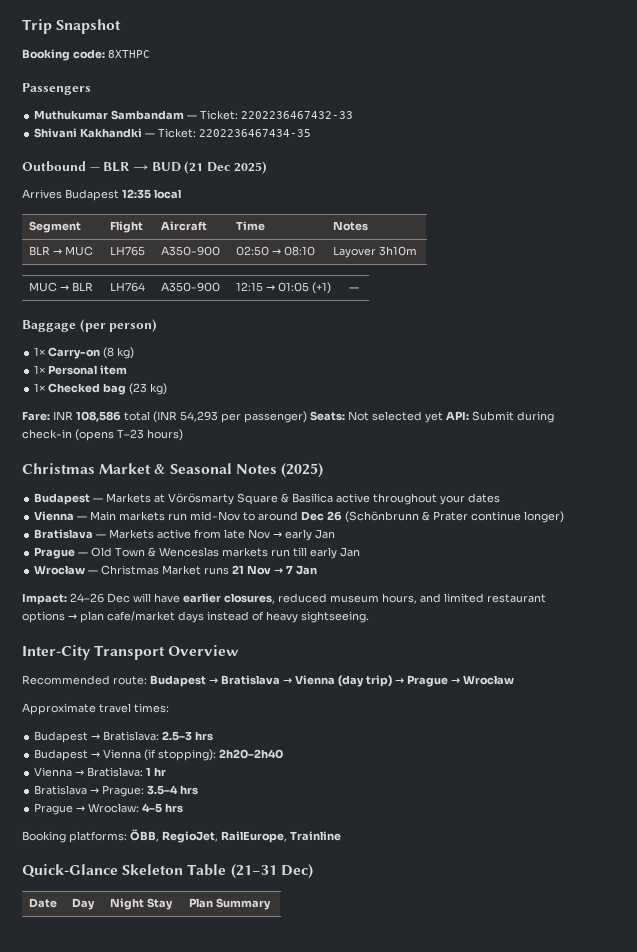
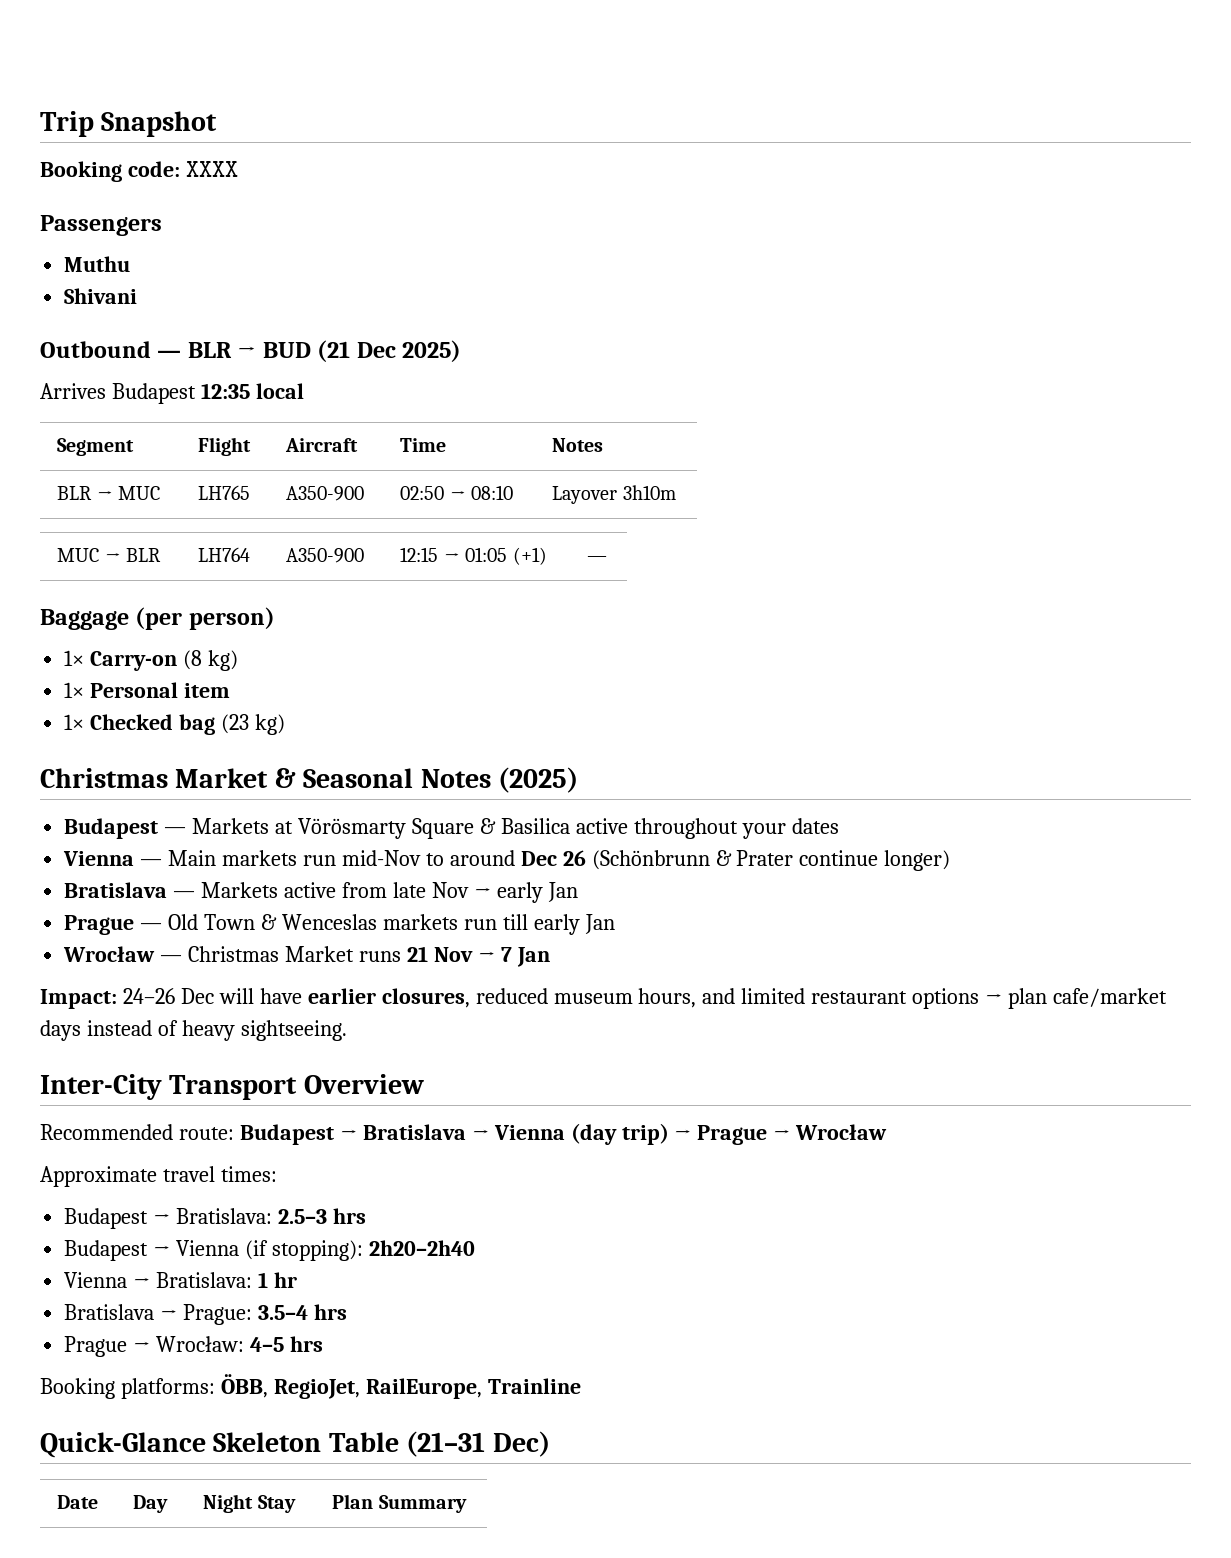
[108,50,150,58] 8XTHPC -> [185,161,238,177] XXXX
[34,110,354,120] [34,128,312,138] Muthukumar Sambandam — Ticket: 2202236467432-33 // Shivani Kakhandki — Ticket: 2202236467434-35 -> [64,256,131,272] [64,288,138,304] Muthu // Shivani
[22,411,554,423] [22,429,183,441] // Fare: INR 108,586 total (INR 54,293 per passenger) Seats: Not selected yet API: Submit during check-in (opens T–23 hours) -> (285, 724) none

